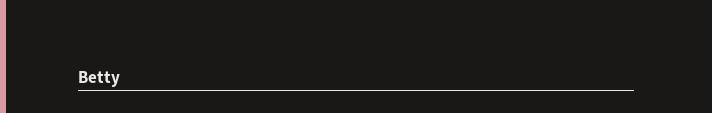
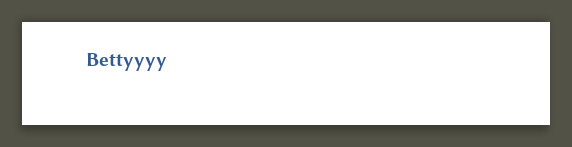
[78,71,120,87] Betty -> [86,53,167,71] Bettyyyy

